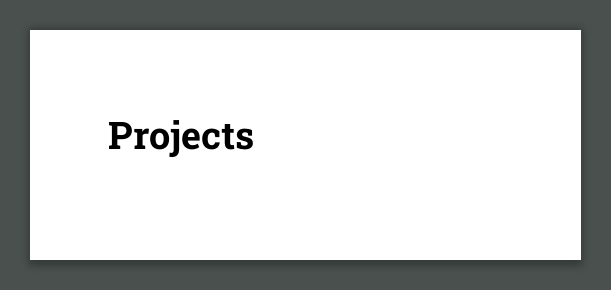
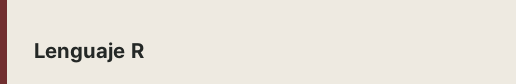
[108,120,254,158] Projects -> [34,42,144,63] Lenguaje R

